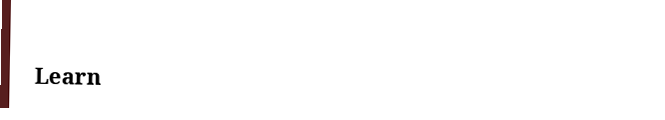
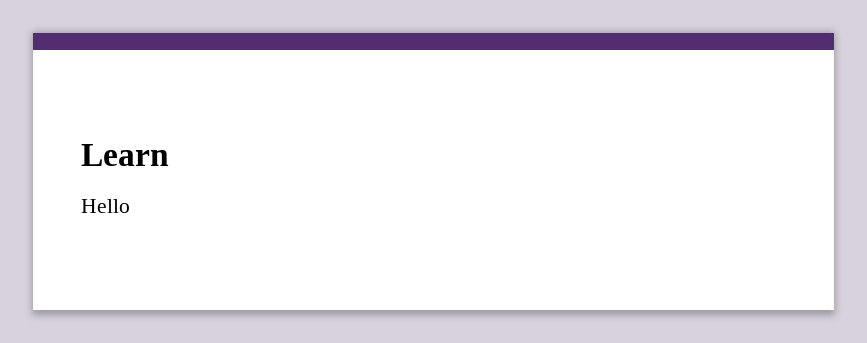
(102, 76) none -> [81,199,130,213] // Hello

